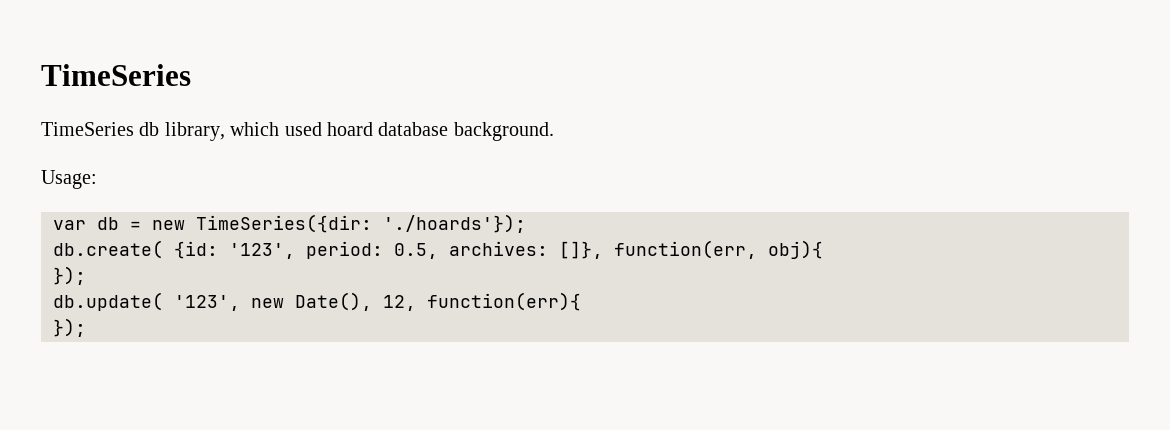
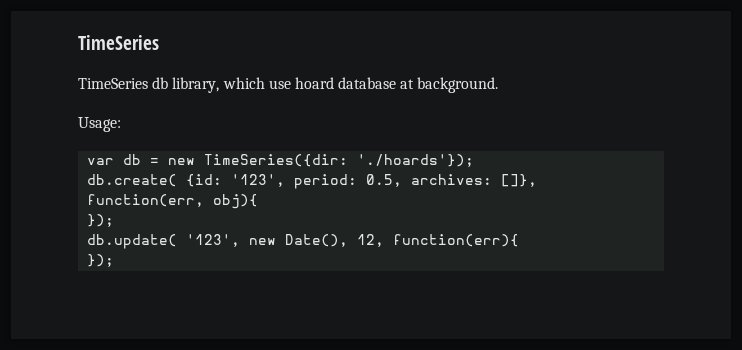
[284,122,322,136] used -> [268,80,291,89] use
(449, 129) none -> [400,79,415,89] at

